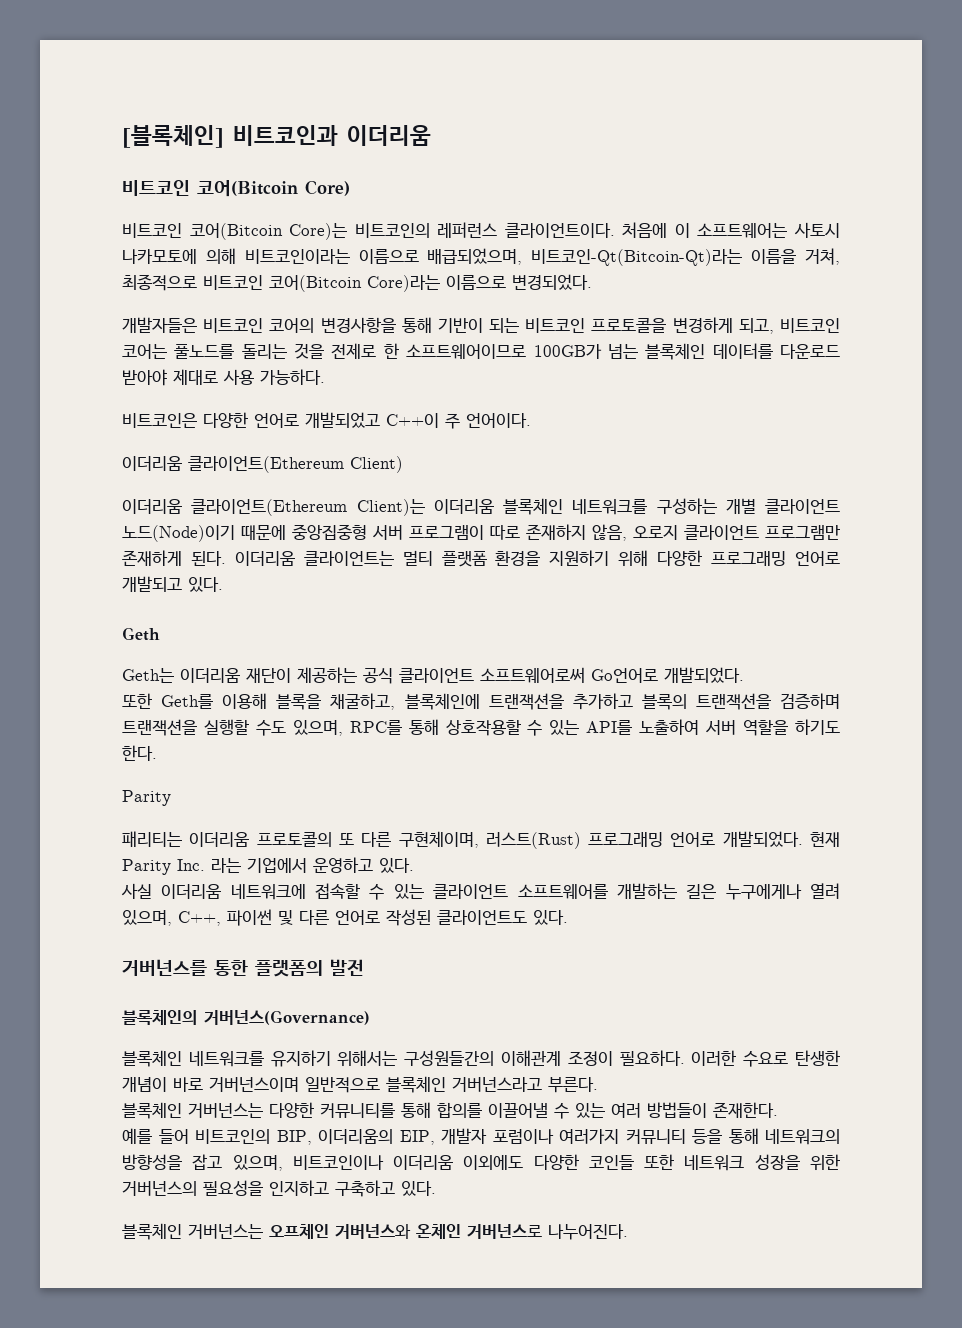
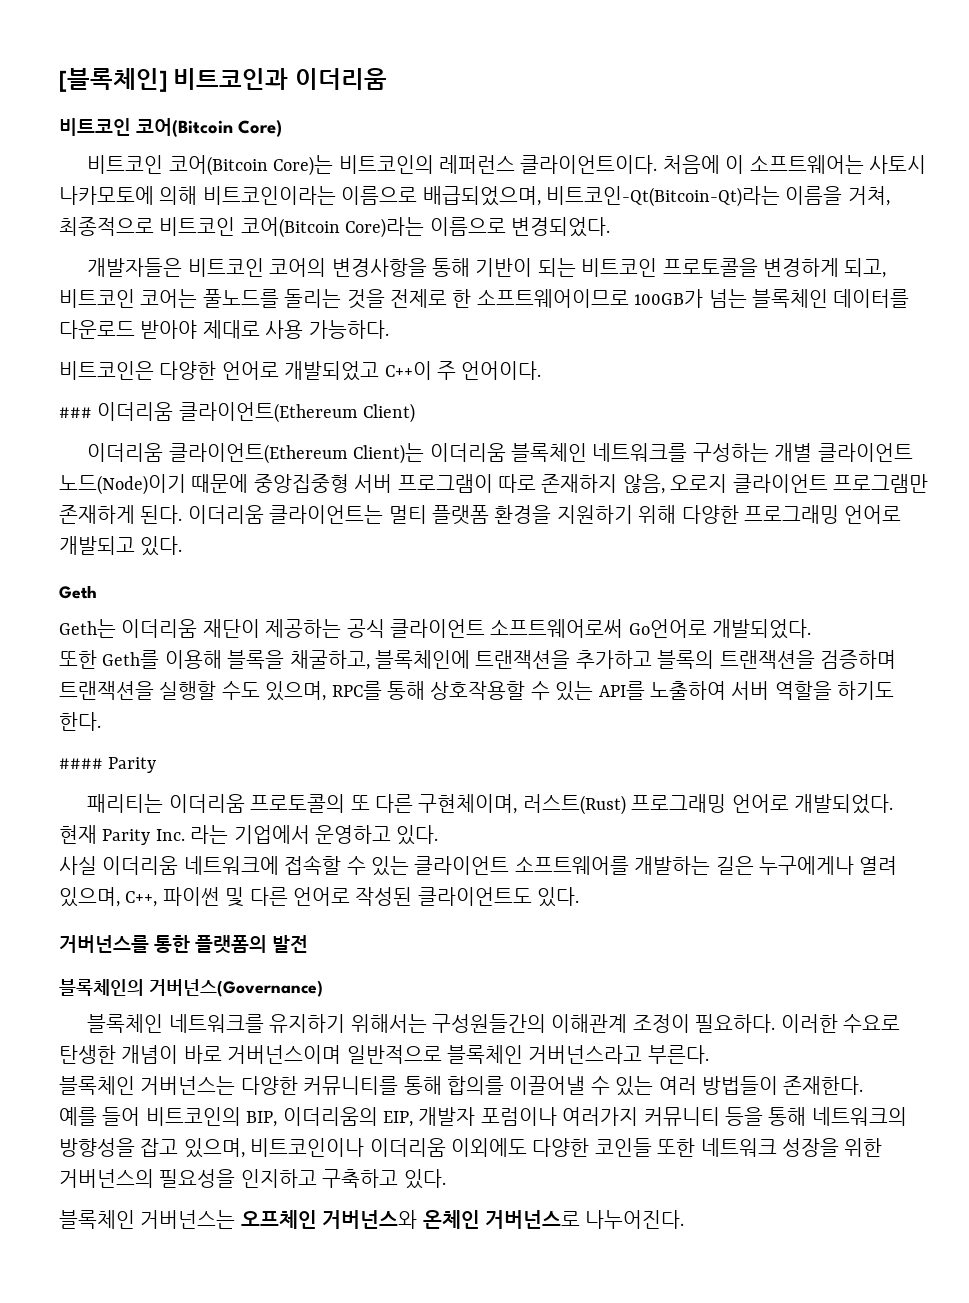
(531, 420) none -> [59,407,92,418] ###
(157, 753) none -> [59,758,103,769] ####

